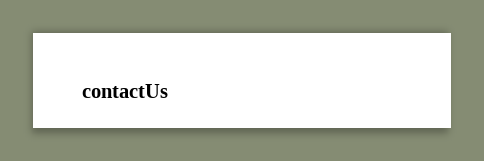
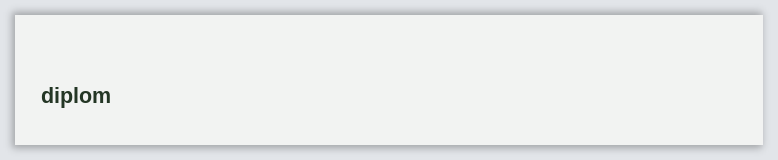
[82,84,168,98] contactUs -> [41,87,111,108] diplom

